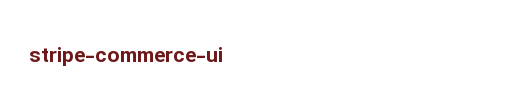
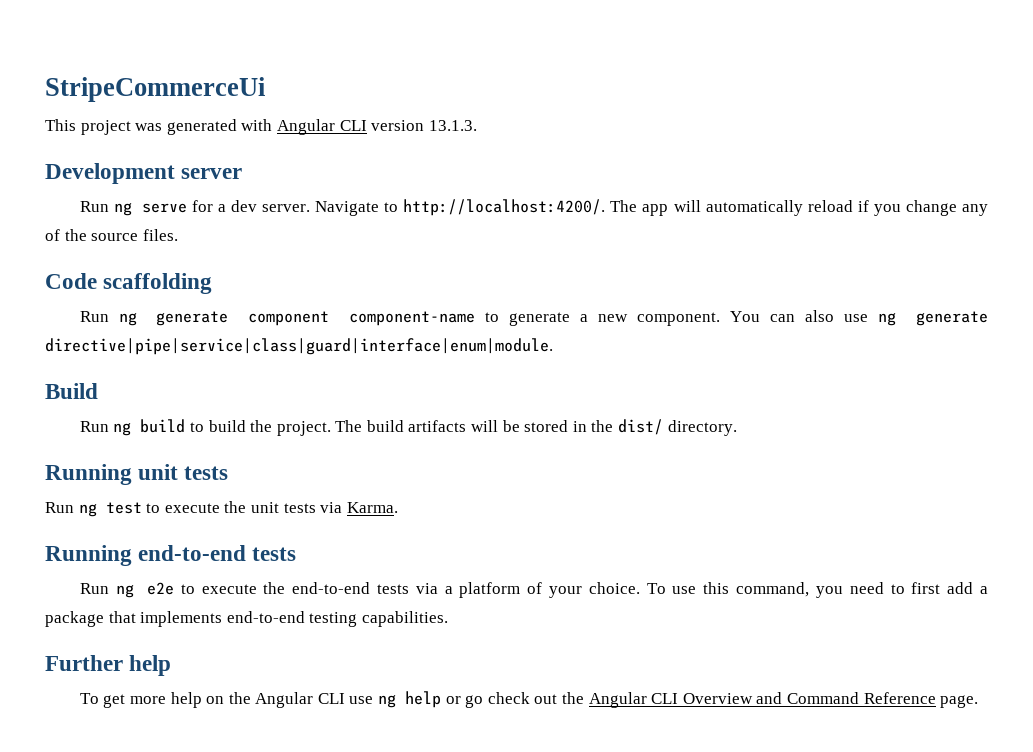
[29,47,223,66] stripe-commerce-ui -> [45,77,265,102] [45,119,477,135] [45,163,243,184] [79,199,988,216] [45,229,178,241] [45,273,213,294] [79,310,988,326] [45,338,553,355] [45,383,98,399] [79,419,737,436] [45,464,229,485] [45,501,398,517] [45,545,297,566] [79,582,988,598] [45,611,448,627] [45,655,172,676] [79,691,979,708] StripeCommerceUi // This project was generated with Angular CLI version 13.1.3. // Development server // Run ng serve for a dev server. Navigate to http://localhost:4200/. The app will automatically reload if you change any of the source files. // Code scaffolding // Run ng generate component component-name to generate a new component. You can also use ng generate directive|pipe|service|class|guard|interface|enum|module. // Build // Run ng build to build the project. The build artifacts will be stored in the dist/ directory. // Running unit tests // Run ng test to execute the unit tests via Karma. // Running end-to-end tests // Run ng e2e to execute the end-to-end tests via a platform of your choice. To use this command, you need to first add a package that implements end-to-end testing capabilities. // Further help // To get more help on the Angular CLI use ng help or go check out the Angular CLI Overview and Command Reference page.

